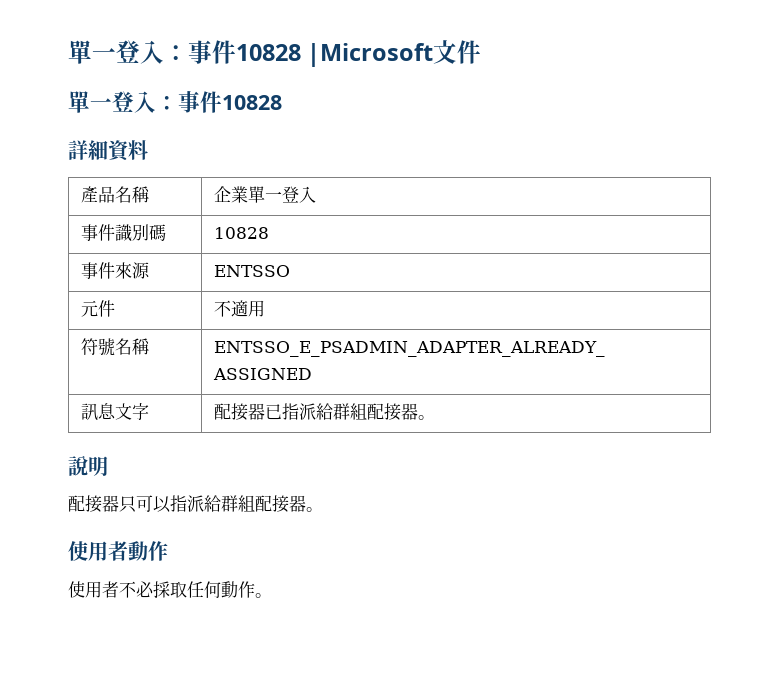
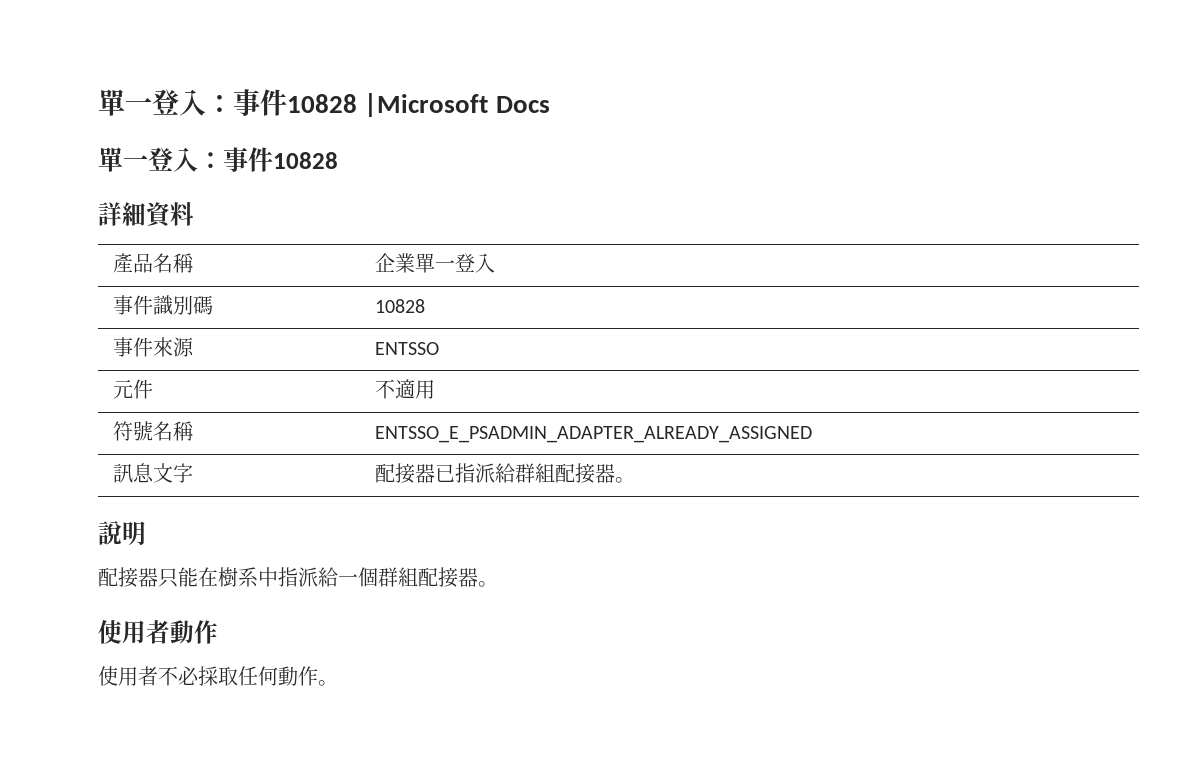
[433,40,482,64] 文件 -> [495,96,550,113] Docs
[136,495,221,513] 可以指派給 -> [178,567,378,587] 能在樹系中指派給一個

